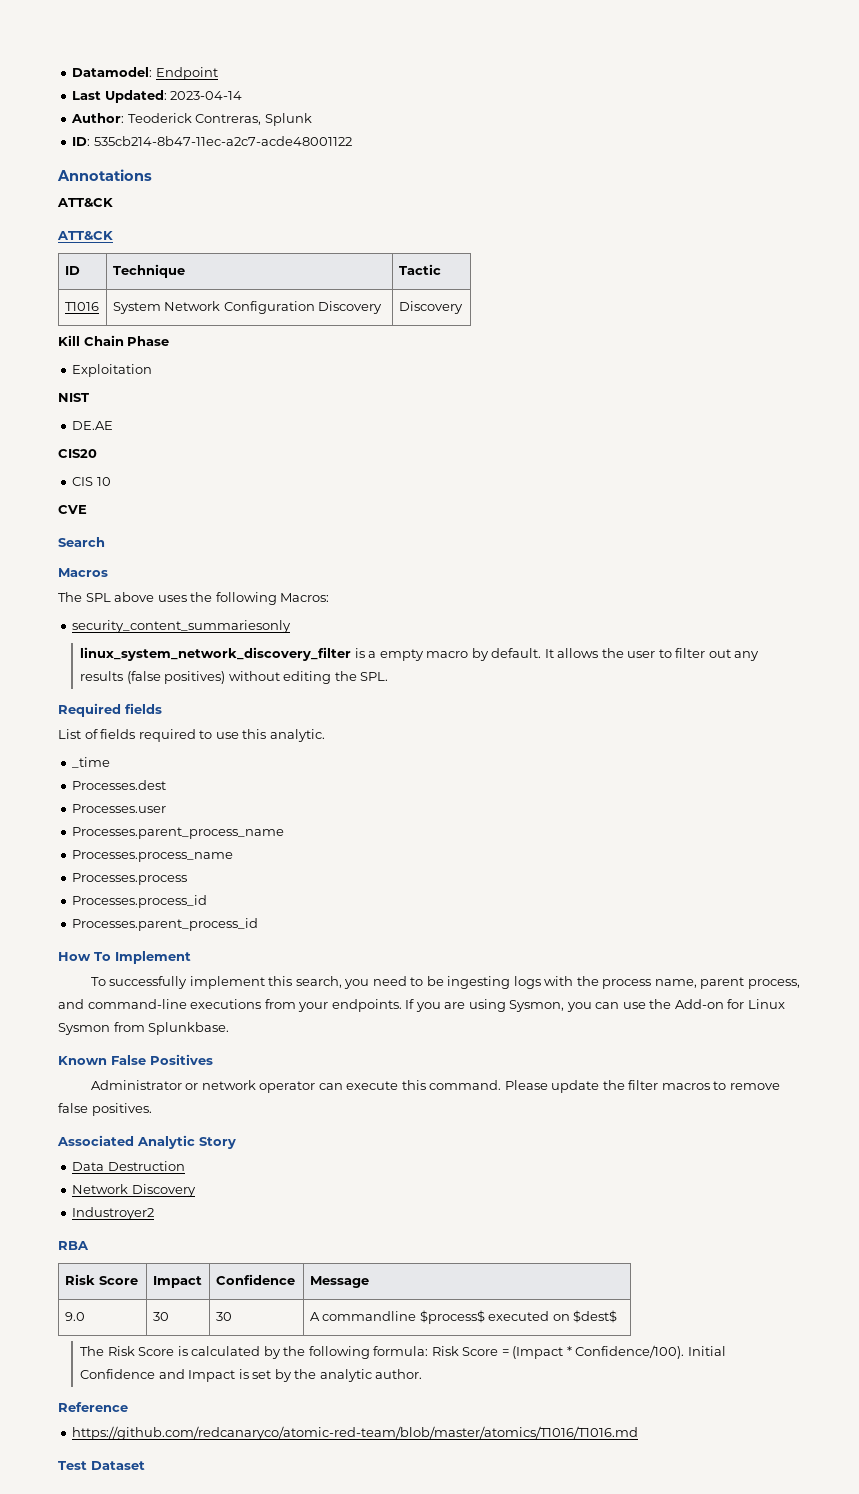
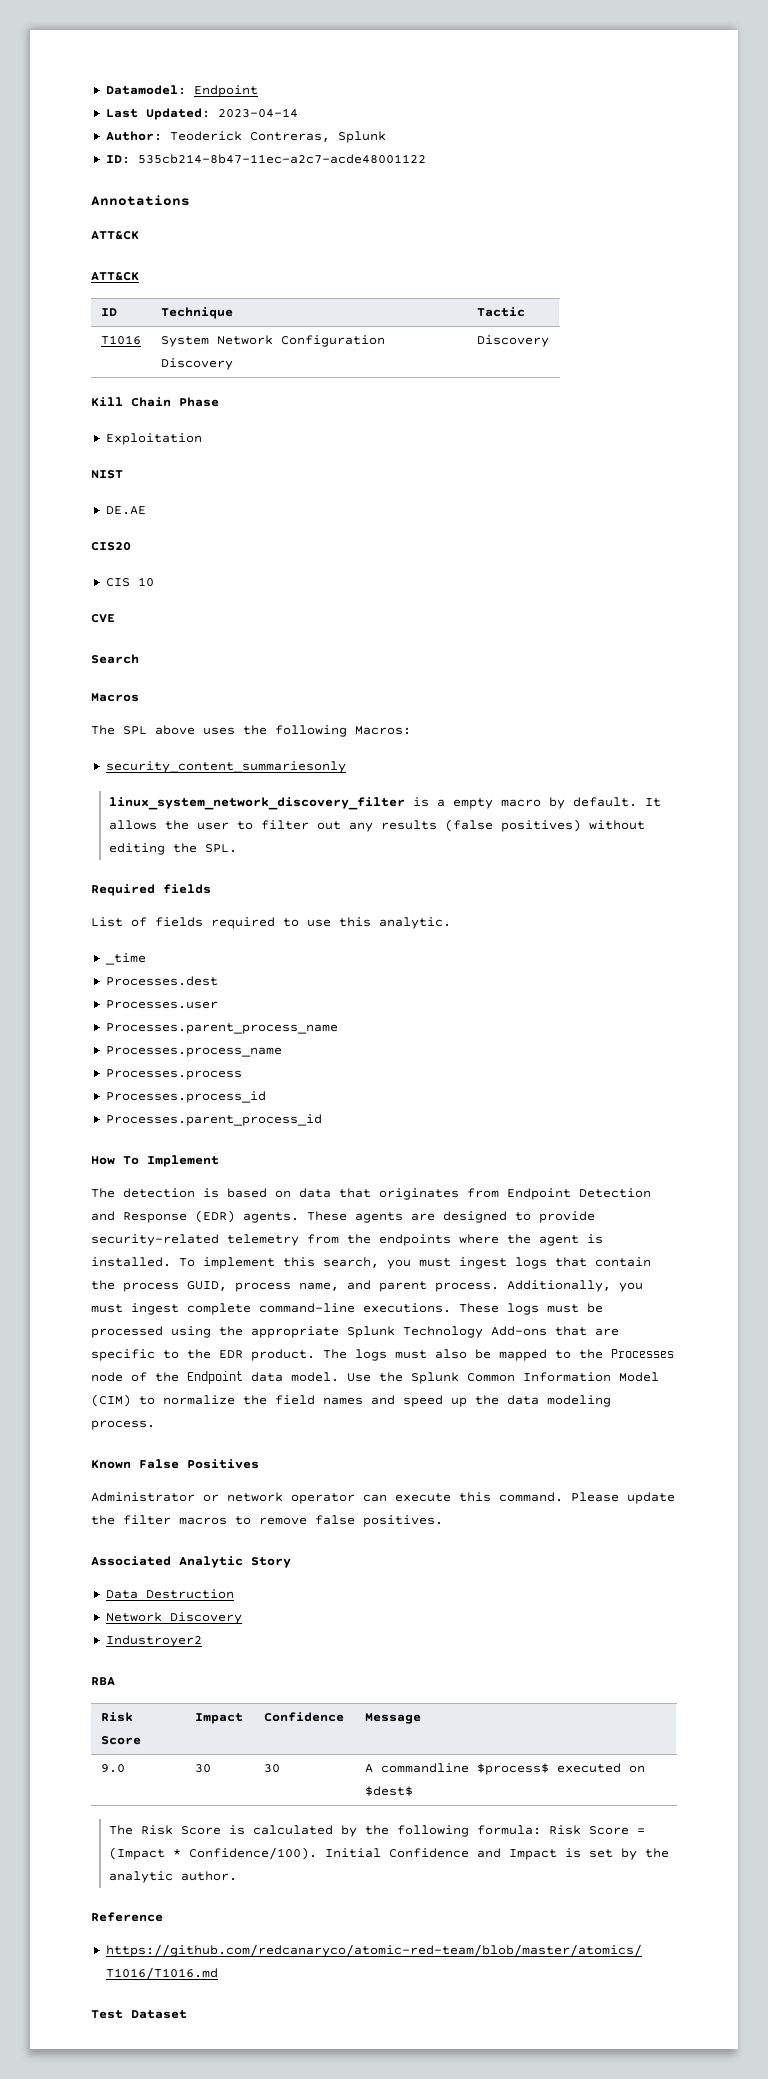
[90,976,800,989] [58,999,785,1012] [58,1022,230,1035] To successfully implement this search, you need to be ingesting logs with the process name, parent process, and command-line executions from your endpoints. If you are using Sysmon, you can use the Add-on for Linux Sysmon from Splunkbase. -> [91,1188,651,1200] [91,1210,595,1223] [91,1234,603,1246] [91,1257,651,1269] [91,1280,643,1292] [91,1303,603,1315] [91,1326,619,1338] [91,1349,674,1361] [91,1371,659,1384] [91,1394,611,1407] [91,1420,155,1430] The detection is based on data that originates from Endpoint Detection and Response (EDR) agents. These agents are designed to provide security-related telemetry from the endpoints where the agent is installed. To implement this search, you must ingest logs that contain the process GUID, process name, and parent process. Additionally, you must ingest complete command-line executions. These logs must be processed using the appropriate Splunk Technology Add-ons that are specific to the EDR product. The logs must also be mapped to the Processes node of the Endpoint data model. Use the Splunk Common Information Model (CIM) to normalize the field names and speed up the data modeling process.

